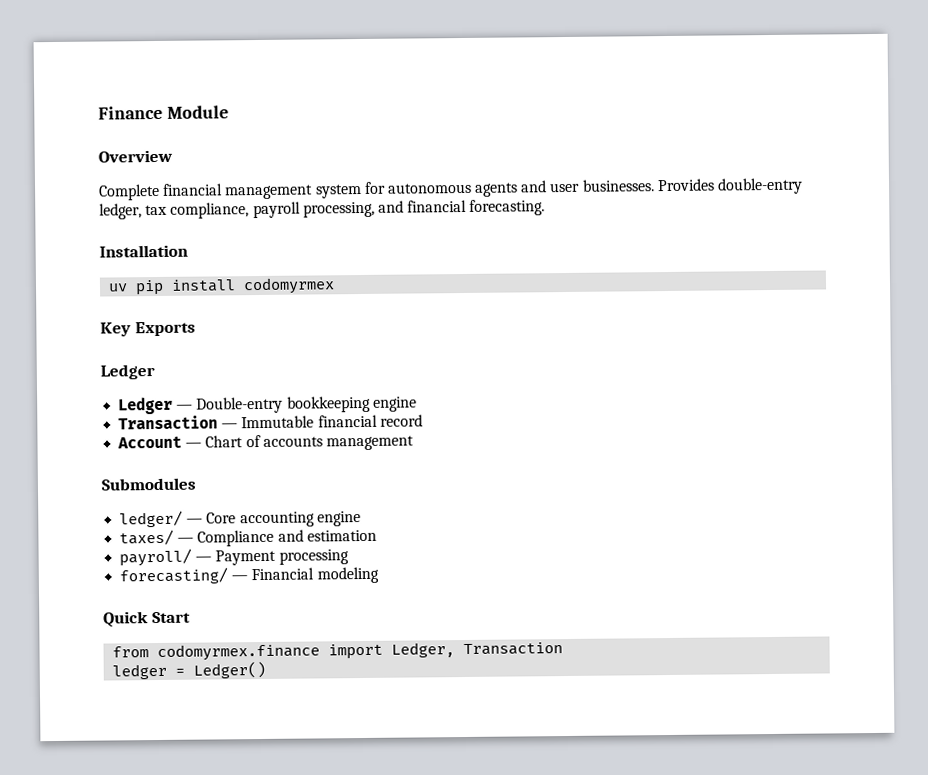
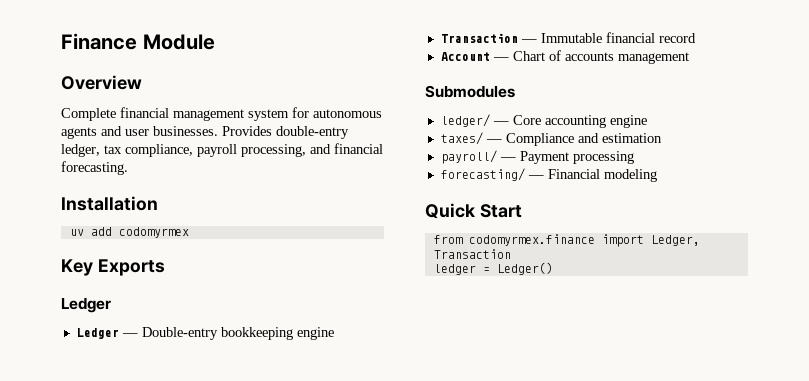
[135,279,237,296] pip install -> [90,227,112,236] add

